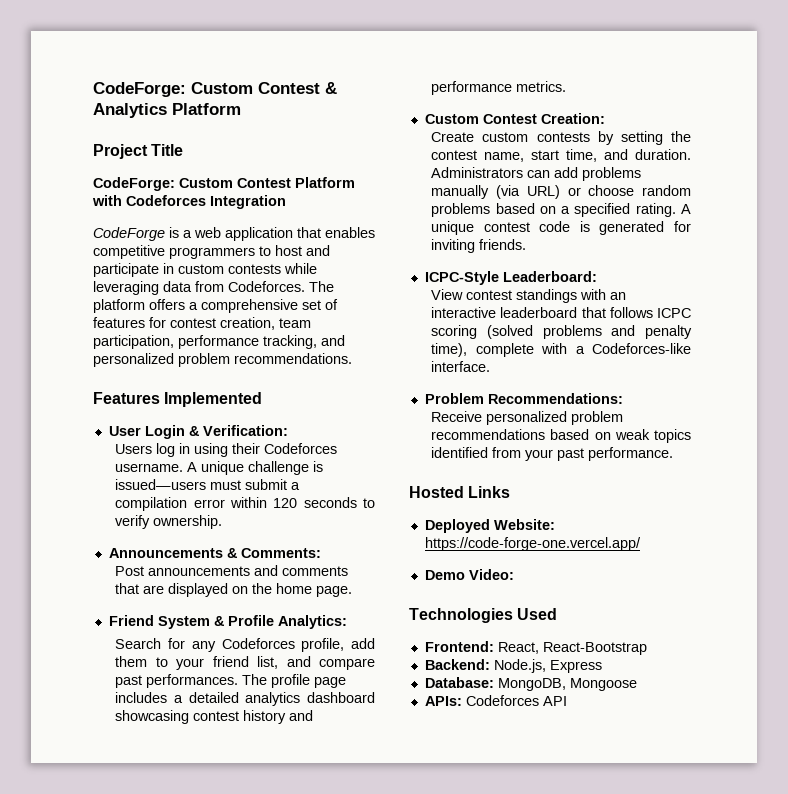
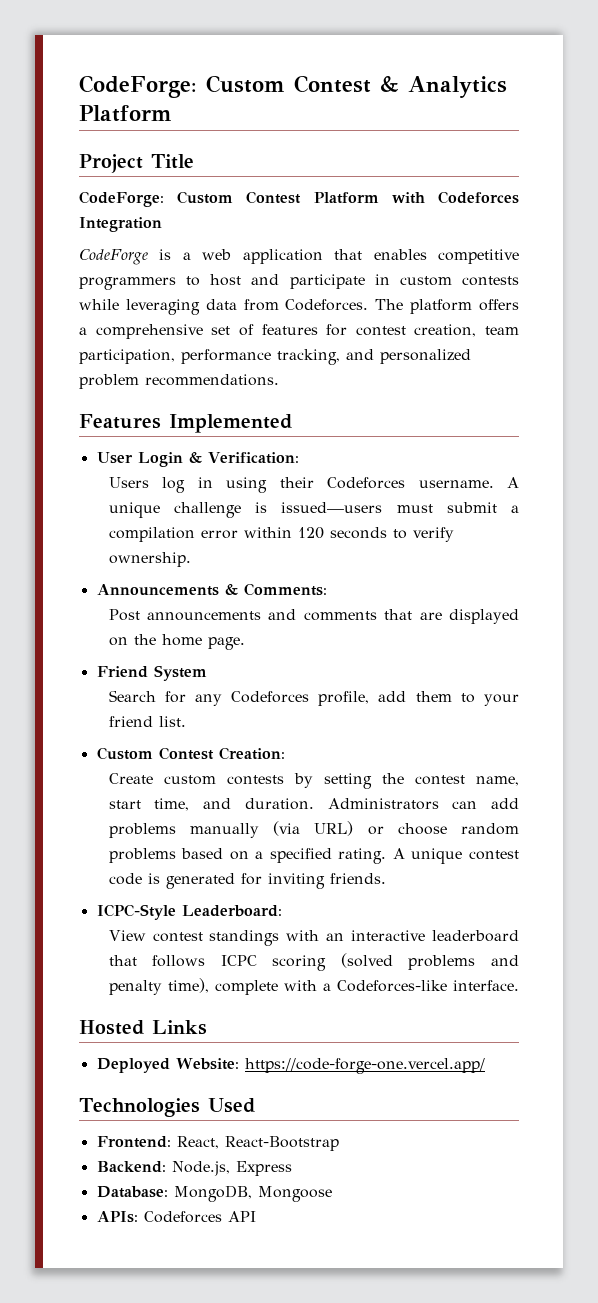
[213,615,347,629] & Profile Analytics: -> (207, 673) none
[257,656,375,670] [115,674,347,688] [115,692,375,706] [115,710,314,724] [431,81,567,95] list, and compare past performances. The profile page includes a detailed analytics dashboard showcasing contest history and performance metrics. -> [158,716,186,727] list.
[424,393,623,404] [431,411,624,425] [431,429,691,443] [431,447,674,461] // Problem Recommendations: // Receive personalized problem recommendations based on weak topics identified from your past performance. -> (519, 985) none
[424,569,514,580] // Demo Video: -> (485, 1066) none

